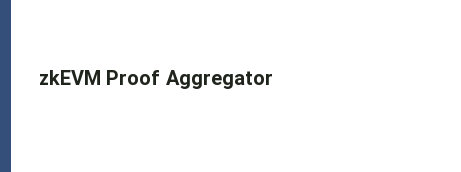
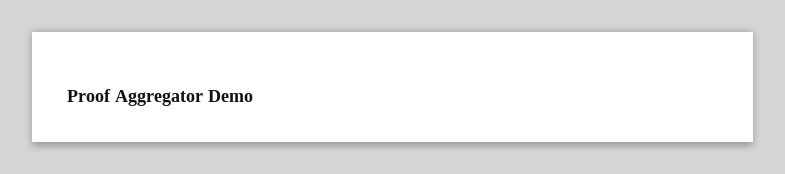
[39,70,101,85] zkEVM -> (67, 95) none
(273, 79) none -> [208,90,253,102] Demo

